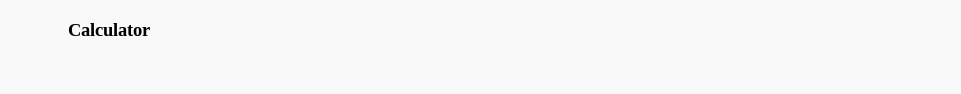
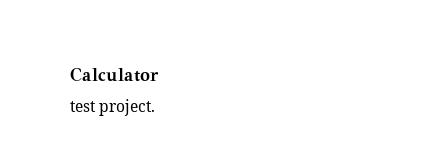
(150, 29) none -> [70,99,156,116] // test project.

